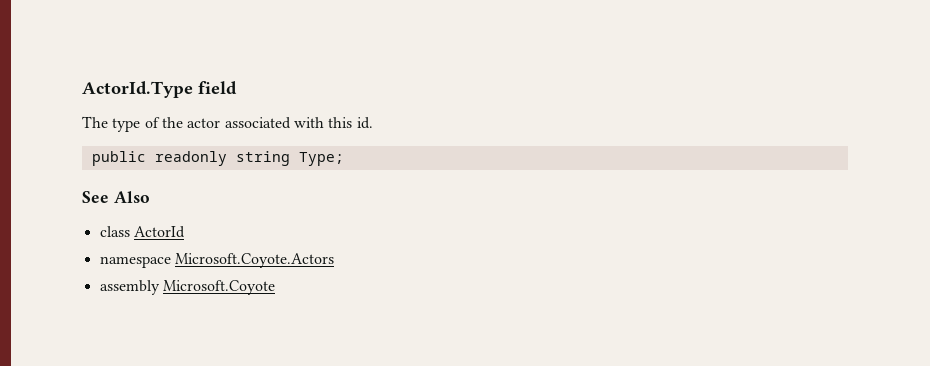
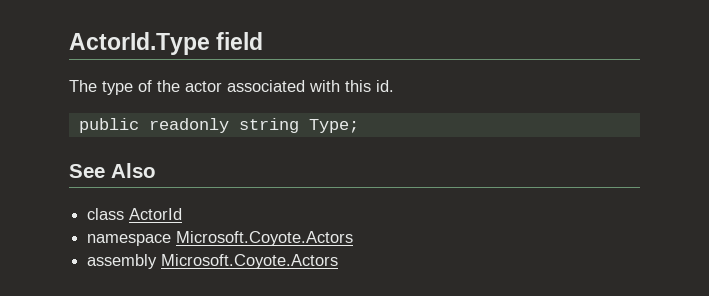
[162,280,275,295] Microsoft.Coyote -> [161,254,339,269] Microsoft.Coyote.Actors

